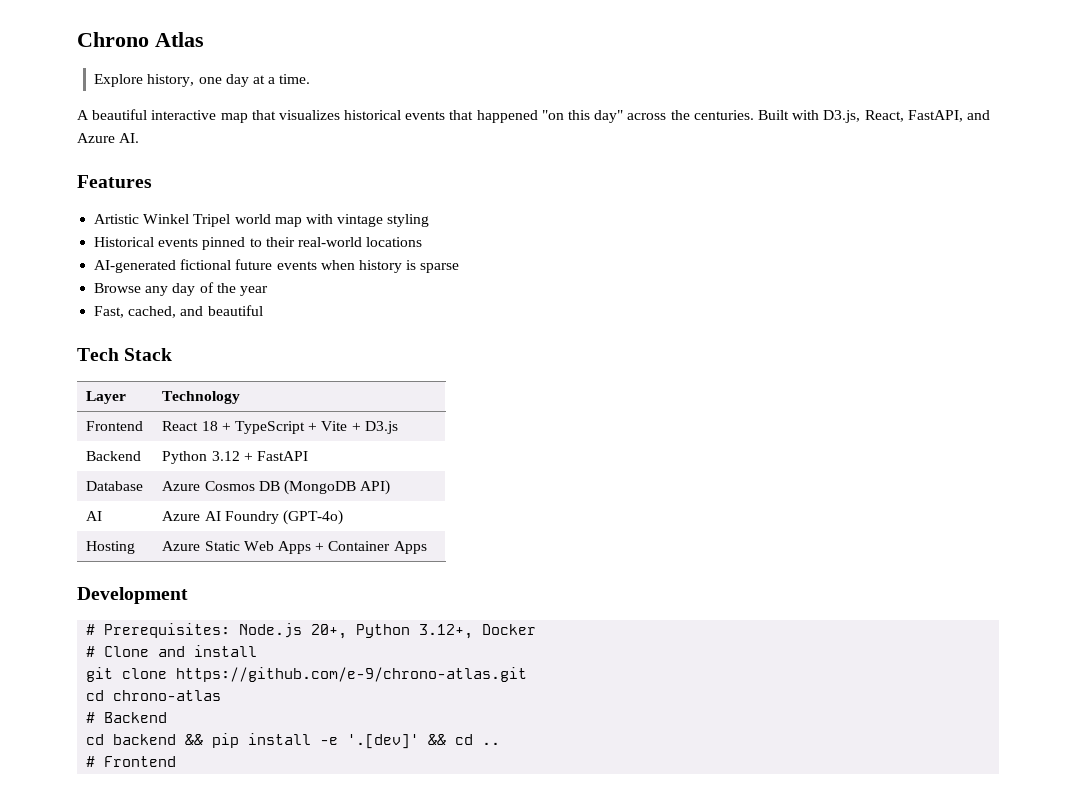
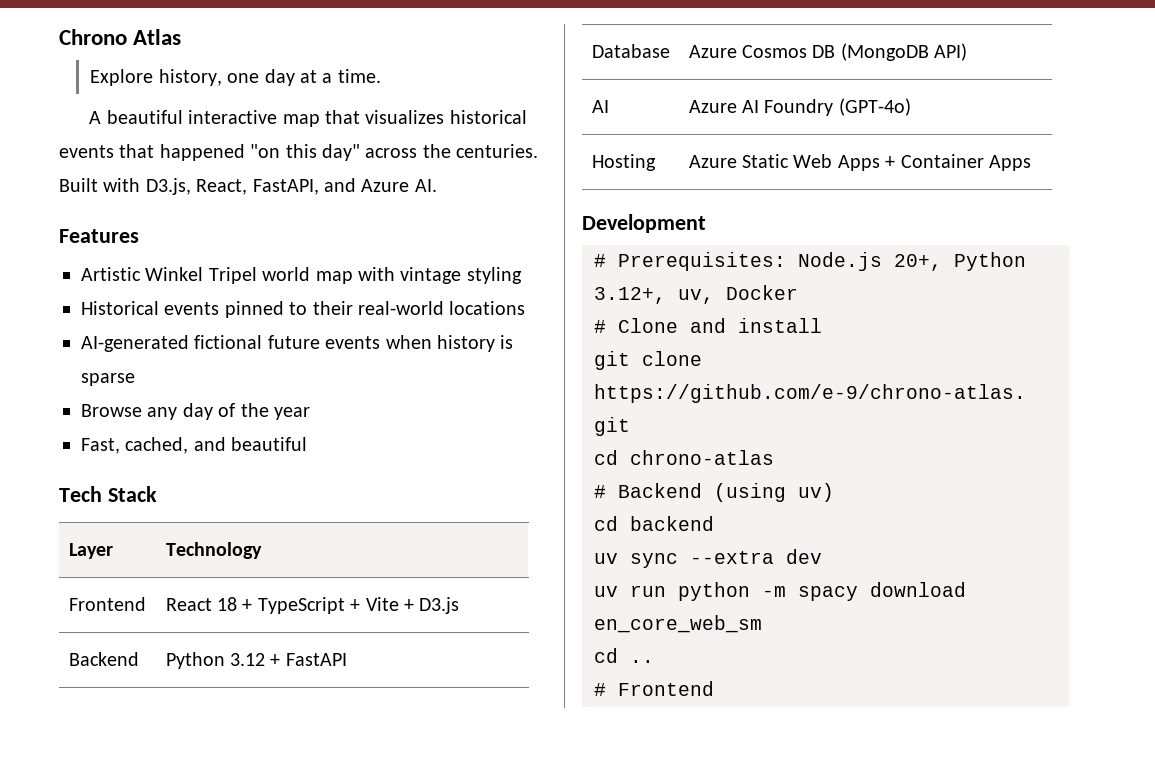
(474, 631) none -> [678,289,714,304] uv,
(168, 717) none -> [714,483,834,502] (using uv)
[185,733,447,749] && pip install -e '.[dev]' && -> [594,549,822,568] [594,582,966,601] [594,615,762,633] // uv sync --extra dev // uv run python -m spacy download en_core_web_sm //

